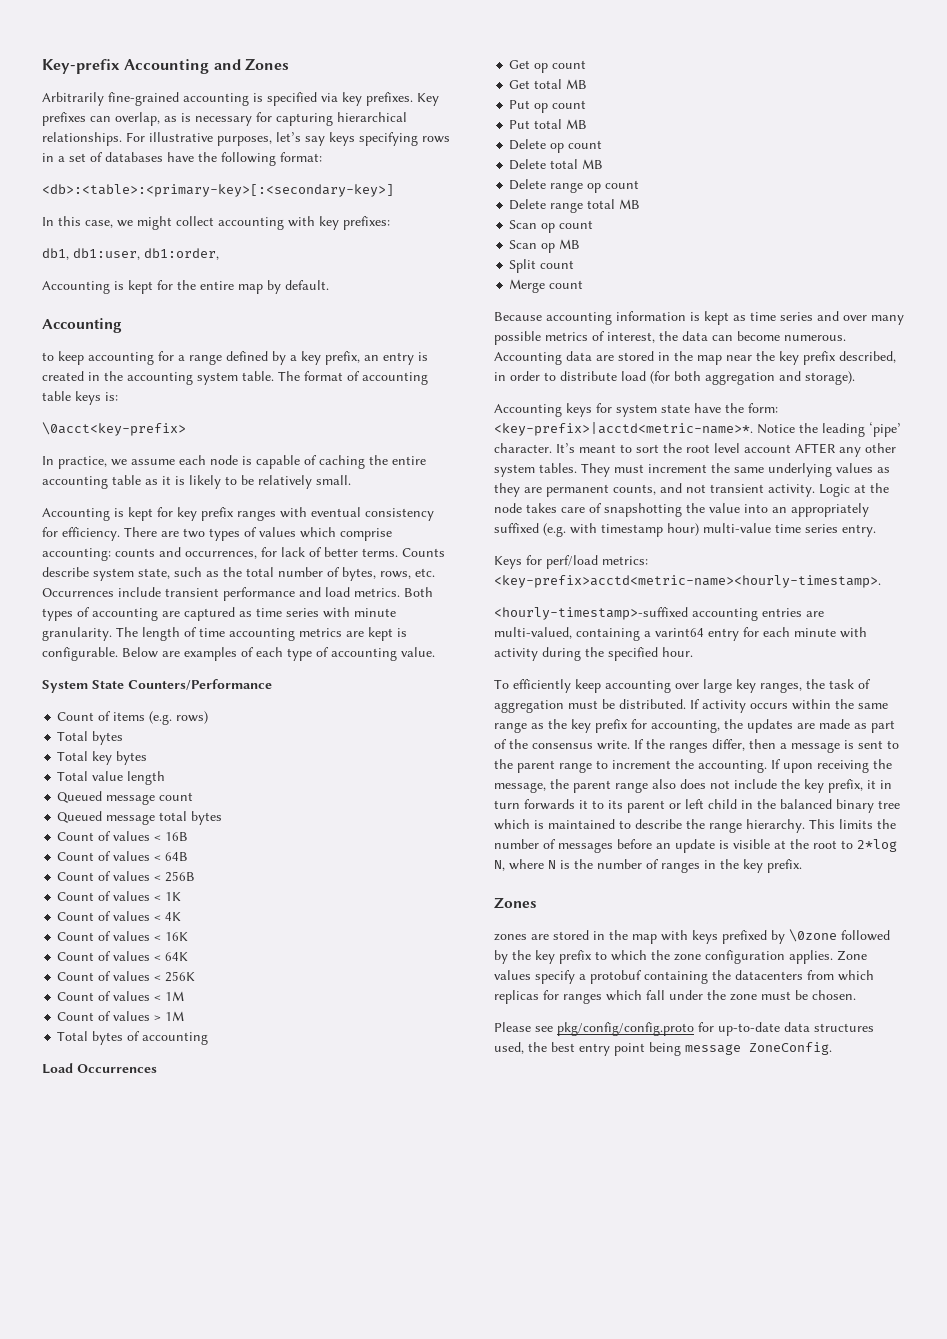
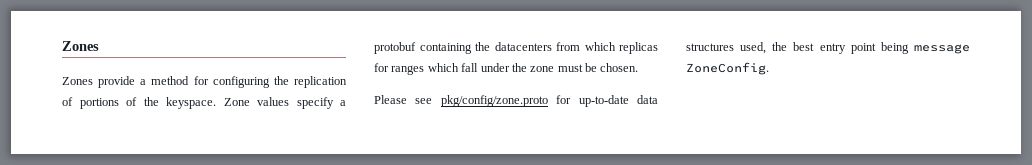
[42,58,289,74] [42,92,439,106] [42,112,407,126] [42,132,450,146] [42,152,322,166] [42,184,394,197] [42,216,390,230] [42,248,219,260] [42,280,329,294] [42,318,122,333] [42,351,428,365] [42,371,428,385] [42,391,118,405] [42,422,186,436] [42,455,426,469] [42,475,351,489] [42,507,434,521] [42,527,392,541] [42,547,445,561] [42,567,435,581] [42,587,433,601] [42,607,396,621] [42,627,407,641] [42,647,435,661] [42,679,272,693] [57,711,209,725] [57,731,124,745] [57,751,148,765] [57,771,166,785] [57,791,194,805] [57,811,223,825] [57,831,189,841] [57,851,189,861] [57,871,196,882] [57,891,182,901] [57,911,182,921] [57,931,189,941] [57,951,189,961] [57,971,196,982] [57,991,185,1001] [57,1011,185,1021] [57,1031,209,1045] [42,1063,157,1074] [509,60,587,73] [509,79,588,89] [509,100,587,113] [509,119,588,129] [509,139,603,153] [509,159,604,170] [509,179,640,193] [509,199,641,213] [509,220,594,233] [509,239,581,253] [509,259,575,273] [509,279,584,293] [494,311,904,325] [494,331,846,345] [494,351,896,365] [494,371,855,385] [494,403,778,417] [494,422,901,437] [494,443,896,457] [494,463,890,477] [494,483,889,497] [494,503,869,517] [494,523,876,537] [494,555,648,569] [494,575,881,588] [494,607,824,621] [494,627,867,641] [494,647,693,661] [494,679,871,693] [494,699,888,713] [494,719,895,733] [494,739,899,753] [494,759,892,773] [494,779,892,793] [494,799,900,813] [494,819,896,833] [494,839,897,853] [494,859,802,873] [494,897,537,909] [494,929,890,944] [494,950,833,964] Key-prefix Accounting and Zones // Arbitrarily fine-grained accounting is specified via key prefixes. Key prefixes can overlap, as is necessary for capturing hierarchical relationships. For illustrative purposes, let’s say keys specifying rows in a set of databases have the following format: // <db>:<table>:<primary-key>[:<secondary-key>] // In this case, we might collect accounting with key prefixes: // db1, db1:user, db1:order, // Accounting is kept for the entire map by default. // Accounting // to keep accounting for a range defined by a key prefix, an entry is created in the accounting system table. The format of accounting table keys is: // \0acct<key-prefix> // In practice, we assume each node is capable of caching the entire accounting table as it is likely to be relatively small. // Accounting is kept for key prefix ranges with eventual consistency for efficiency. There are two types of values which comprise accounting: counts and occurrences, for lack of better terms. Counts describe system state, such as the total number of bytes, rows, etc. Occurrences include transient performance and load metrics. Both types of accounting are captured as time series with minute granularity. The length of time accounting metrics are kept is configurable. Below are examples of each type of accounting value. // System State Counters/Performance // Count of items (e.g. rows) // Total bytes // Total key bytes // Total value length // Queued message count // Queued message total bytes // Count of values < 16B // Count of values < 64B // Count of values < 256B // Count of values < 1K // Count of values < 4K // Count of values < 16K // Count of values < 64K // Count of values < 256K // Count of values < 1M // Count of values > 1M // Total bytes of accounting // Load Occurrences // Get op count // Get total MB // Put op count // Put total MB // Delete op count // Delete total MB // Delete range op count // Delete range total MB // Scan op count // Scan op MB // Split count // Merge count // Because accounting information is kept as time series and over many possible metrics of interest, the data can become numerous. Accounting data are stored in the map near the key prefix described, in order to distribute load (for both aggregation and storage). // Accounting keys for system state have the form: <key-prefix>|acctd<metric-name>*. Notice the leading ‘pipe’ character. It’s meant to sort the root level account AFTER any other system tables. They must increment the same underlying values as they are permanent counts, and not transient activity. Logic at the node takes care of snapshotting the value into an appropriately suffixed (e.g. with timestamp hour) multi-value time series entry. // Keys for perf/load metrics: <key-prefix>acctd<metric-name><hourly-timestamp>. // <hourly-timestamp>-suffixed accounting entries are multi-valued, containing a varint64 entry for each minute with activity during the specified hour. // To efficiently keep accounting over large key ranges, the task of aggregation must be distributed. If activity occurs within the same range as the key prefix for accounting, the updates are made as part of the consensus write. If the ranges differ, then a message is sent to the parent range to increment the accounting. If upon receiving the message, the parent range also does not include the key prefix, it in turn forwards it to its parent or left child in the balanced binary tree which is maintained to describe the range hierarchy. This limits the number of messages before an update is visible at the root to 2*log N, where N is the number of ranges in the key prefix. // Zones // zones are stored in the map with keys prefixed by \0zone followed by the key prefix to which the zone configuration applies. -> [62,41,99,51] [62,76,347,88] [62,97,216,109] Zones // Zones provide a method for configuring the replication of portions of the keyspace.
[557,1022,694,1036] pkg/config/config.proto -> [440,95,548,107] pkg/config/zone.proto

